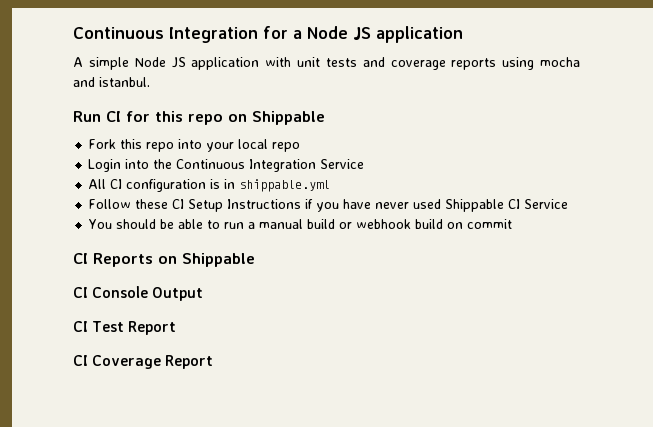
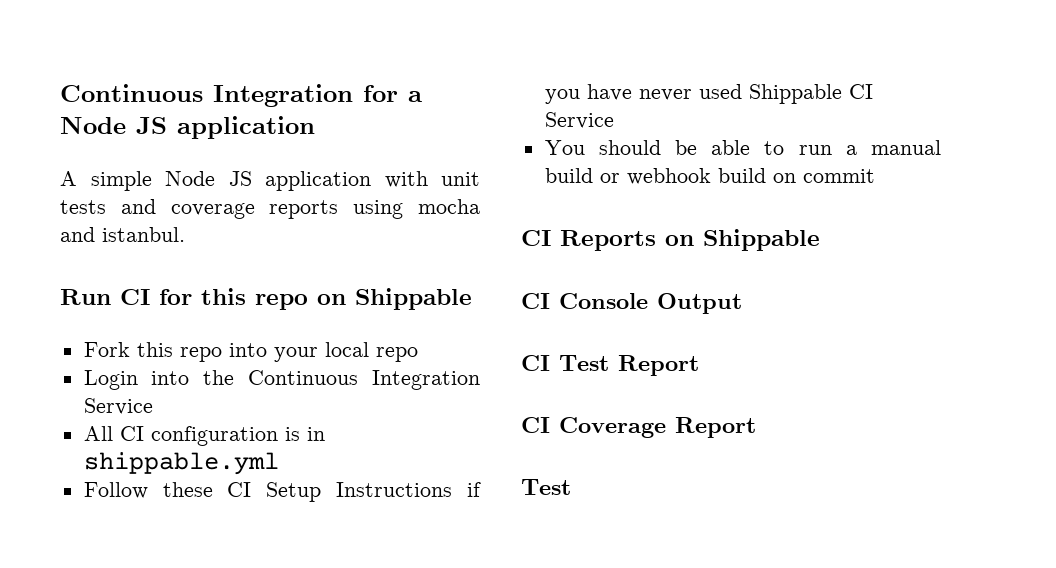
(214, 362) none -> [521,479,571,495] // Test

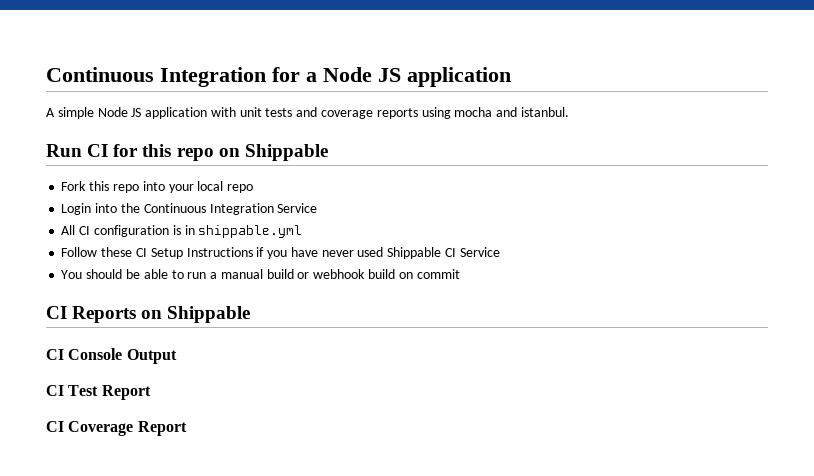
[521,479,571,495] // Test -> (187, 428) none

